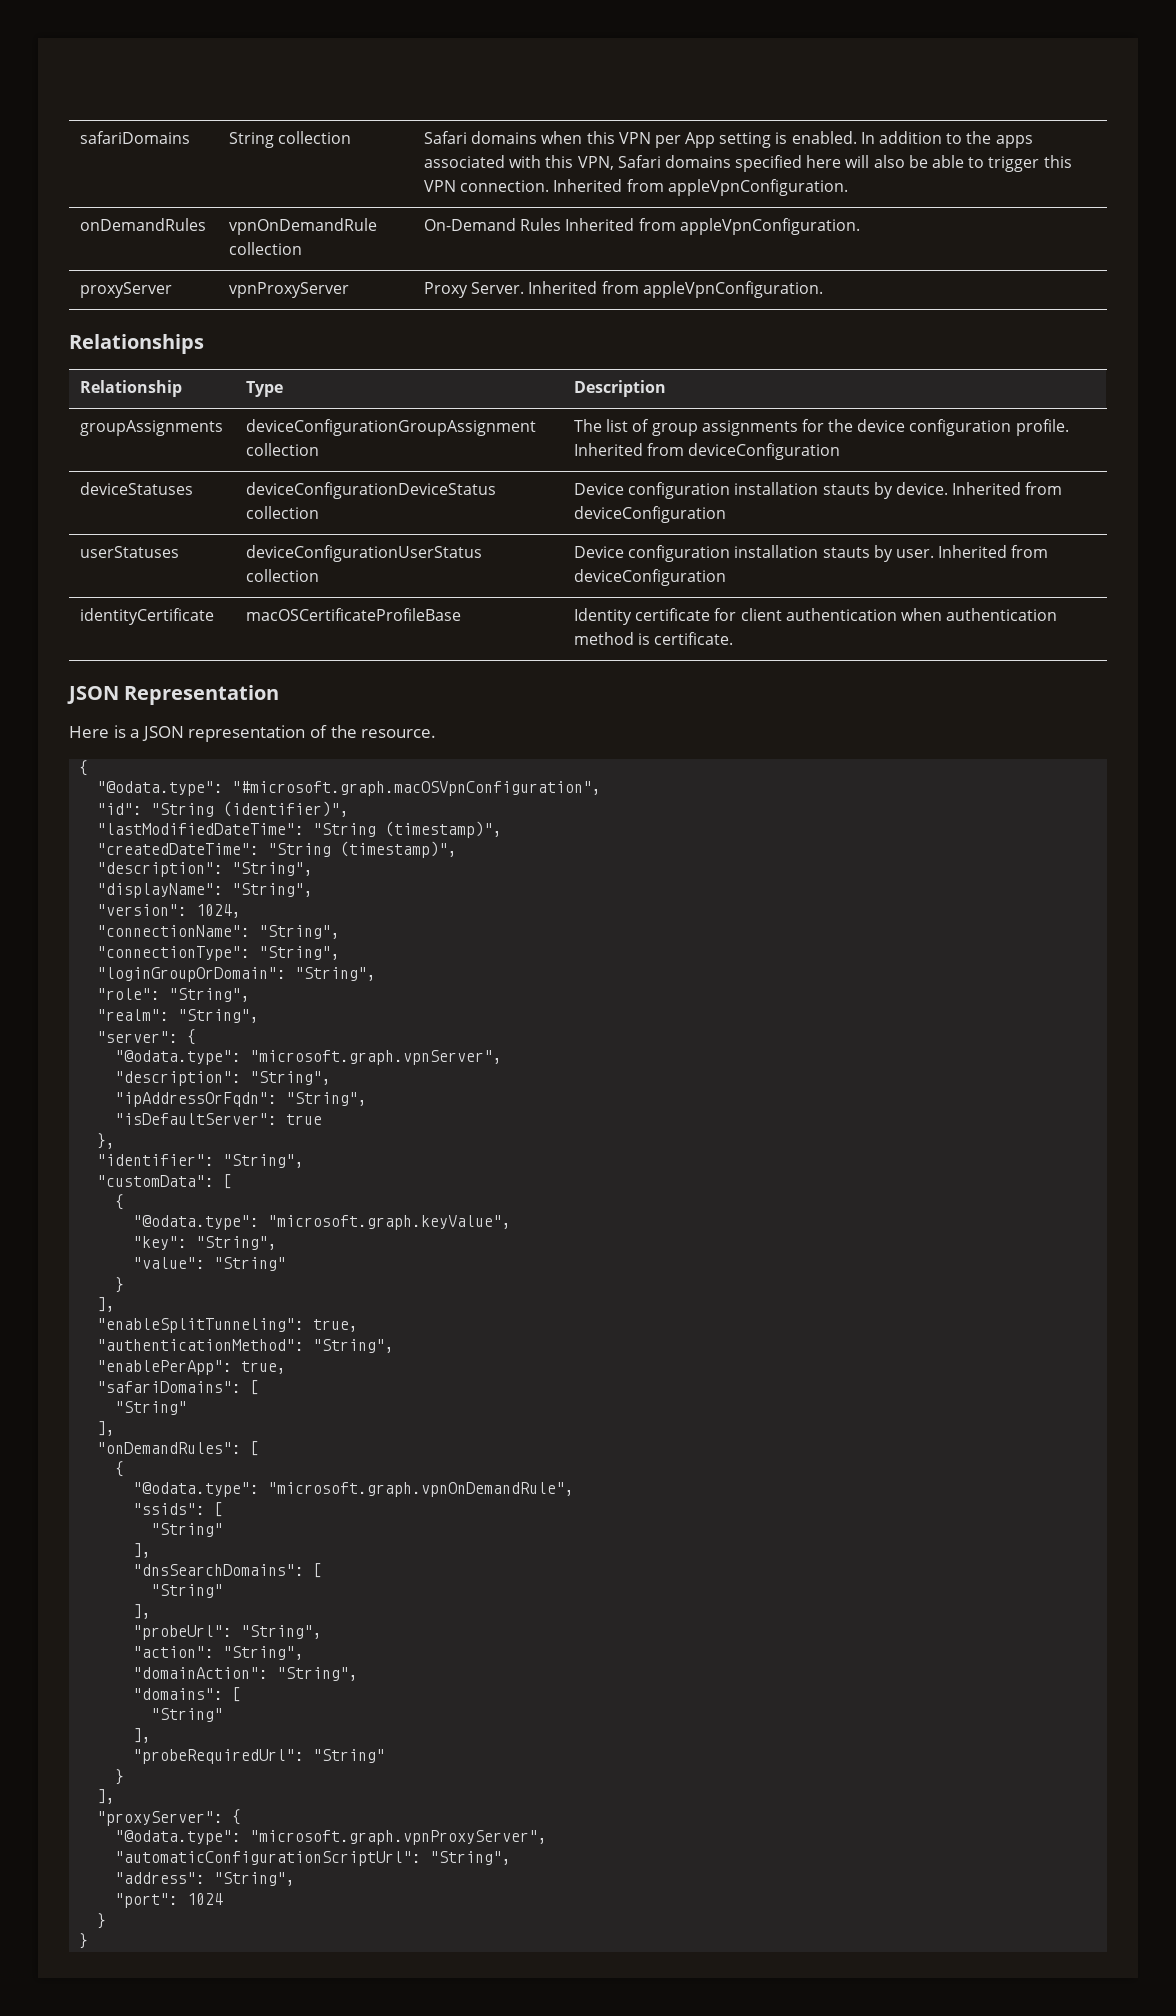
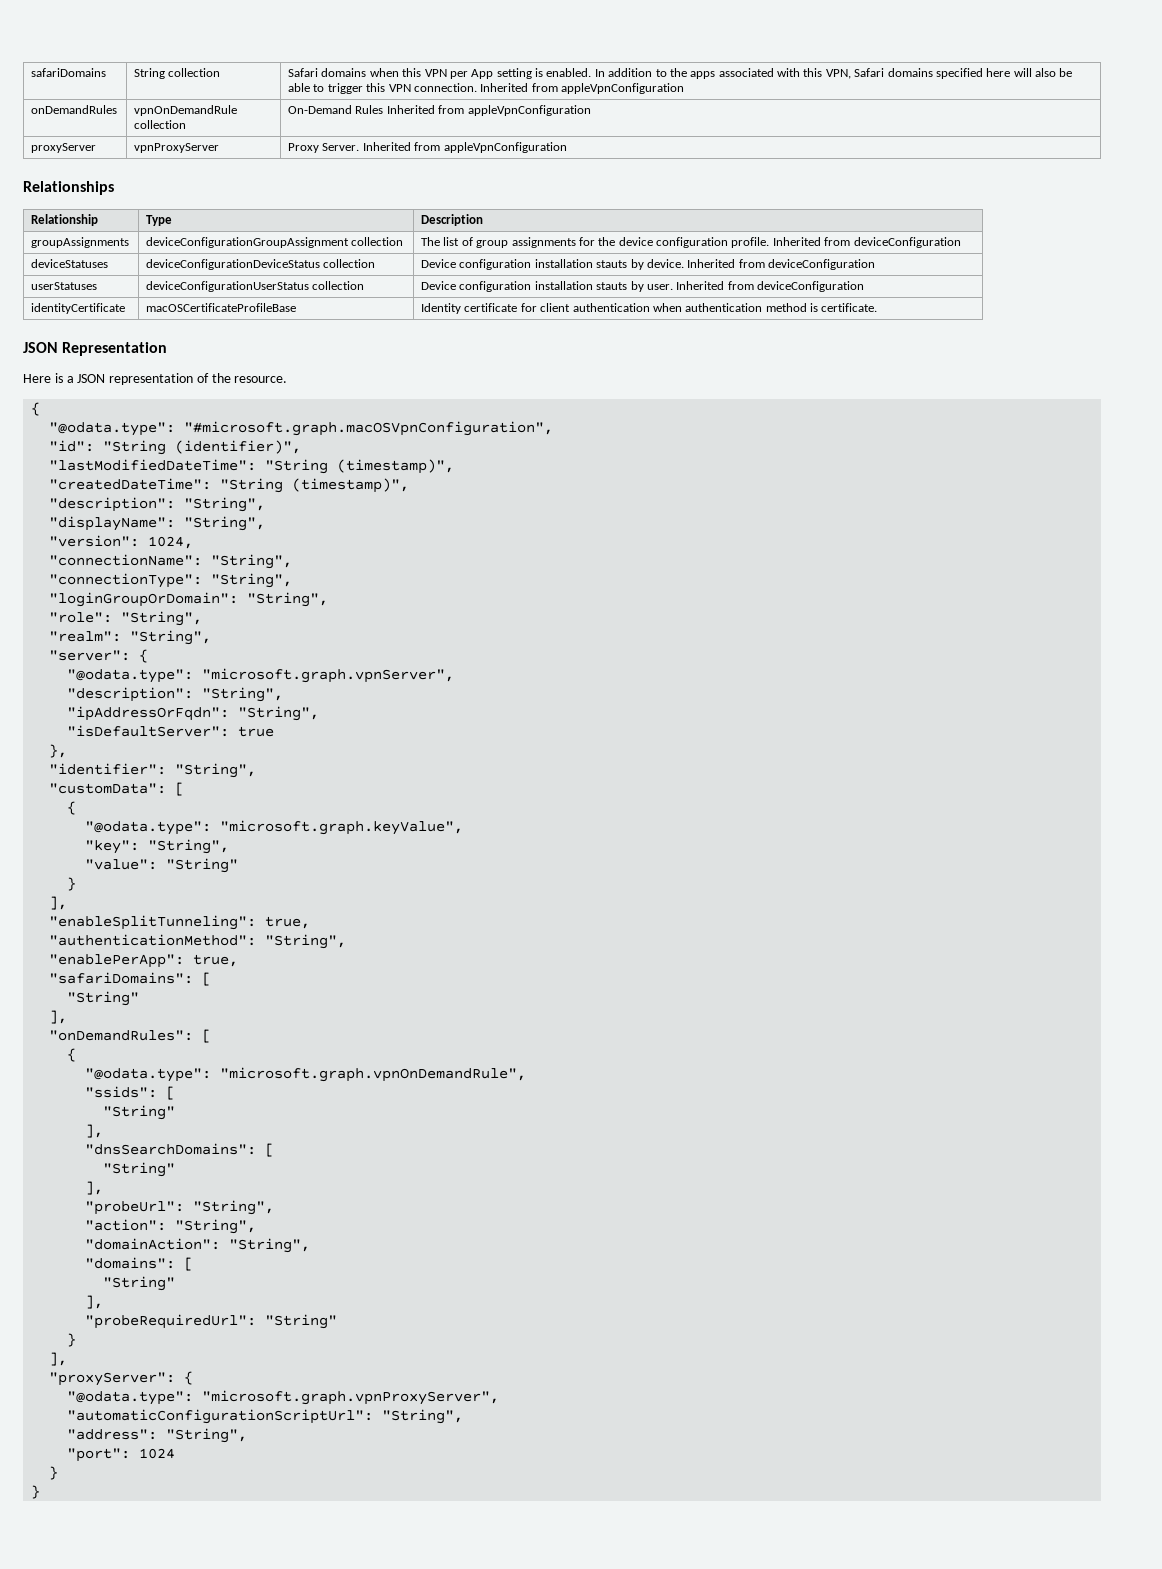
[667,179,848,196] appleVpnConfiguration. -> [561,83,685,94] appleVpnConfiguration
[679,218,860,235] appleVpnConfiguration. -> [467,105,591,116] appleVpnConfiguration
[642,281,823,298] appleVpnConfiguration. -> [443,142,567,153] appleVpnConfiguration

